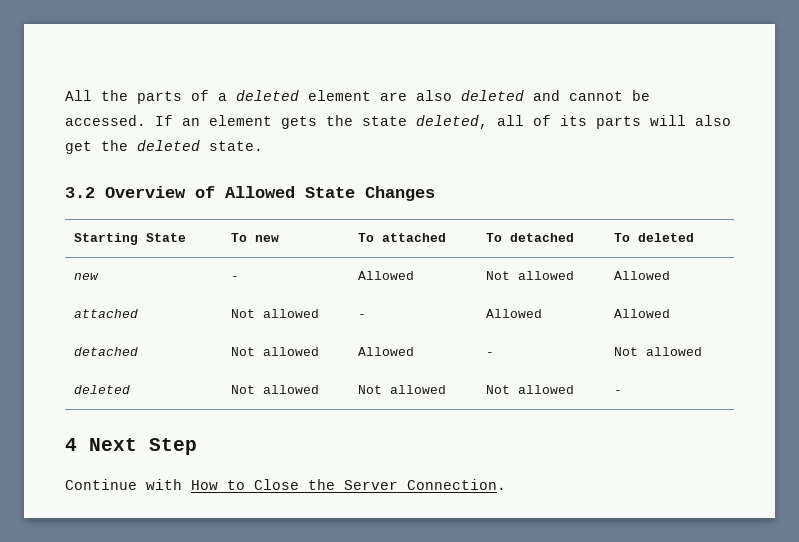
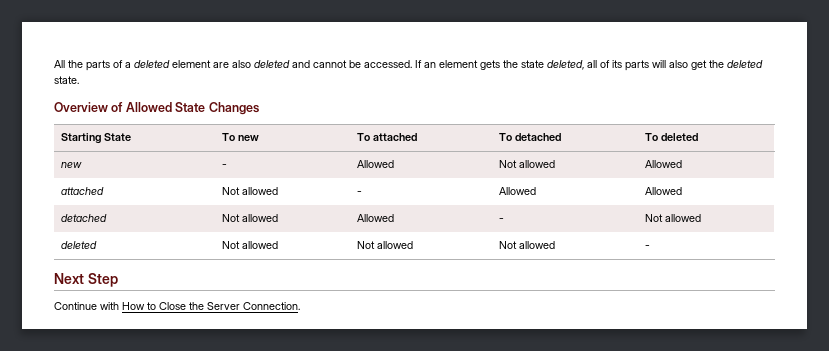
[65,187,95,198] 3.2 -> (79, 80) none
[65,438,77,451] 4 -> (651, 247) none

